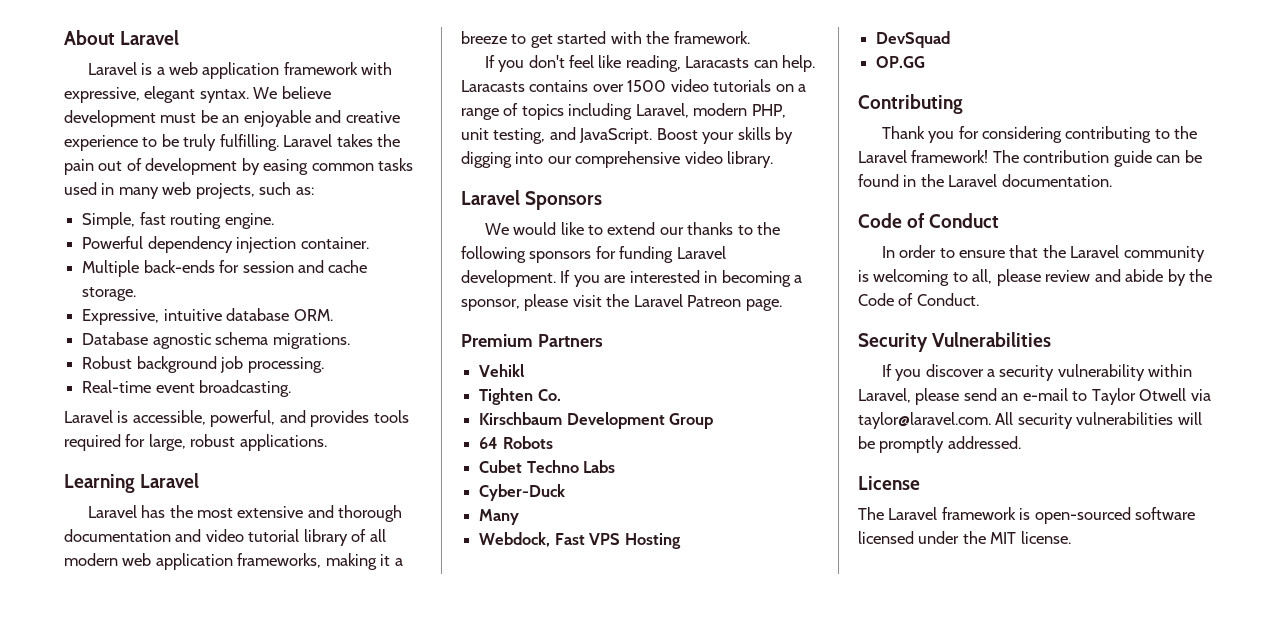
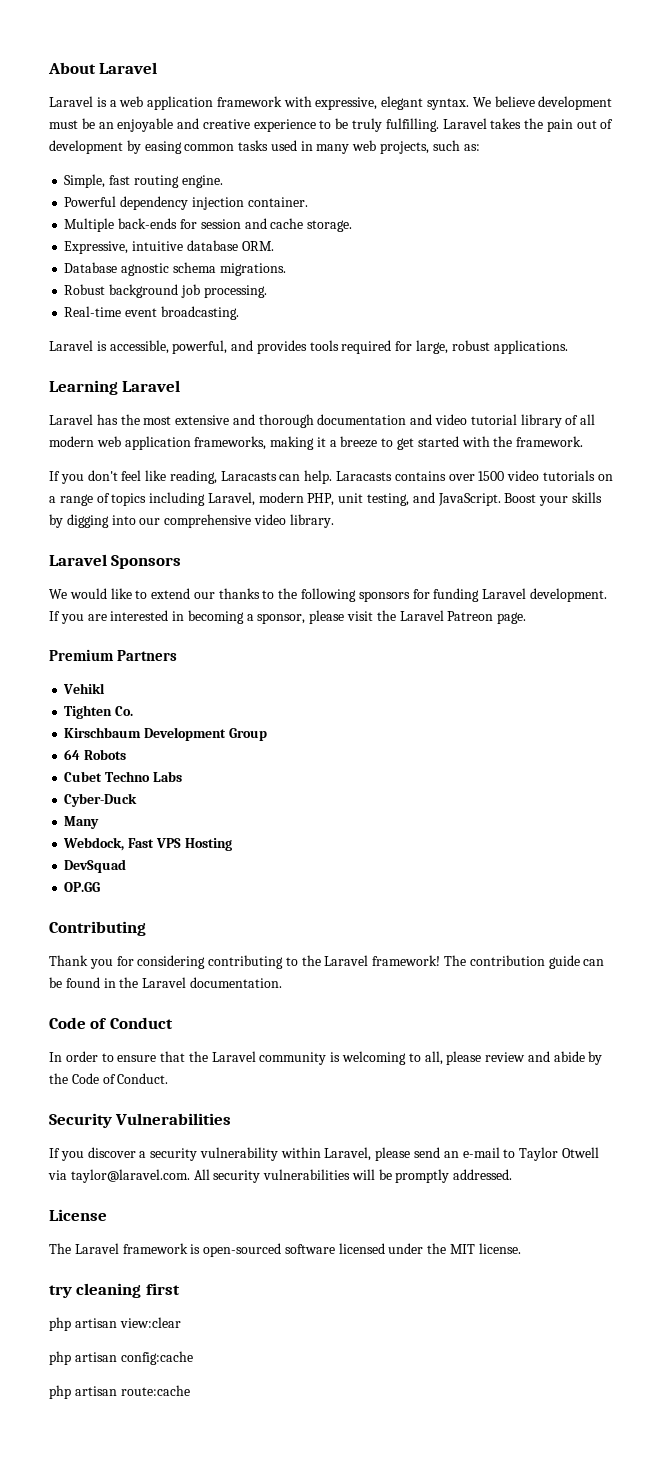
(1071, 537) none -> [49,1283,180,1298] [49,1317,181,1331] [49,1351,193,1365] [49,1385,190,1399] // try cleaning first // php artisan view:clear // php artisan config:cache // php artisan route:cache

